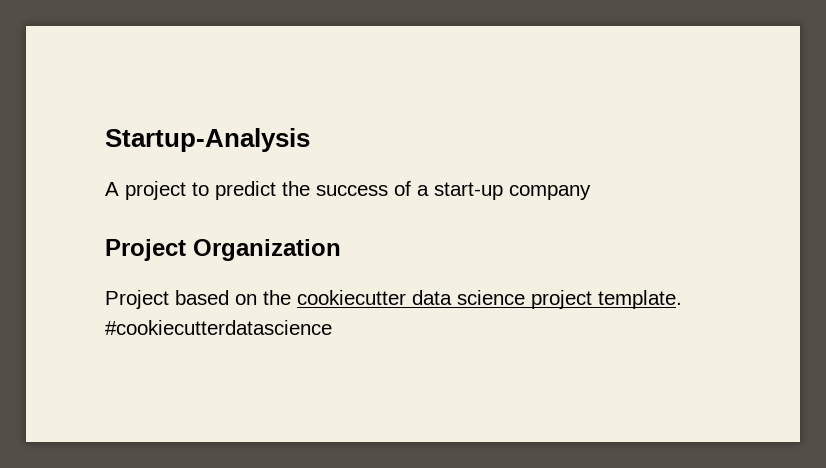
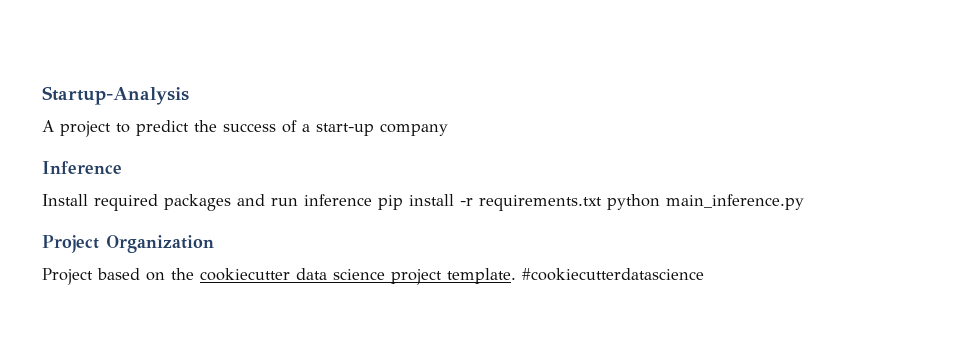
(591, 192) none -> [42,161,122,174] [42,194,804,211] // Inference // Install required packages and run inference pip install -r requirements.txt python main_inference.py

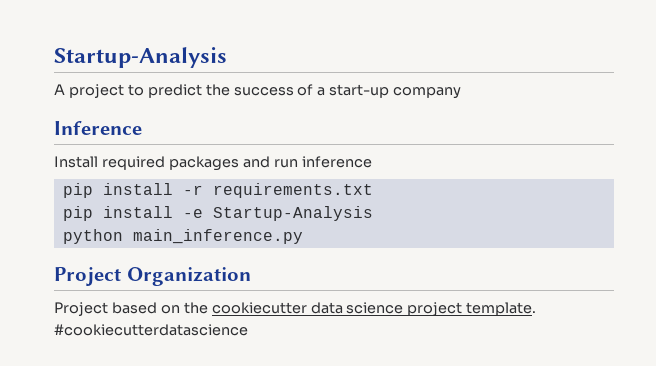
(372, 200) none -> (372, 162) //
(602, 203) none -> [62,206,373,221] // pip install -e Startup-Analysis //

